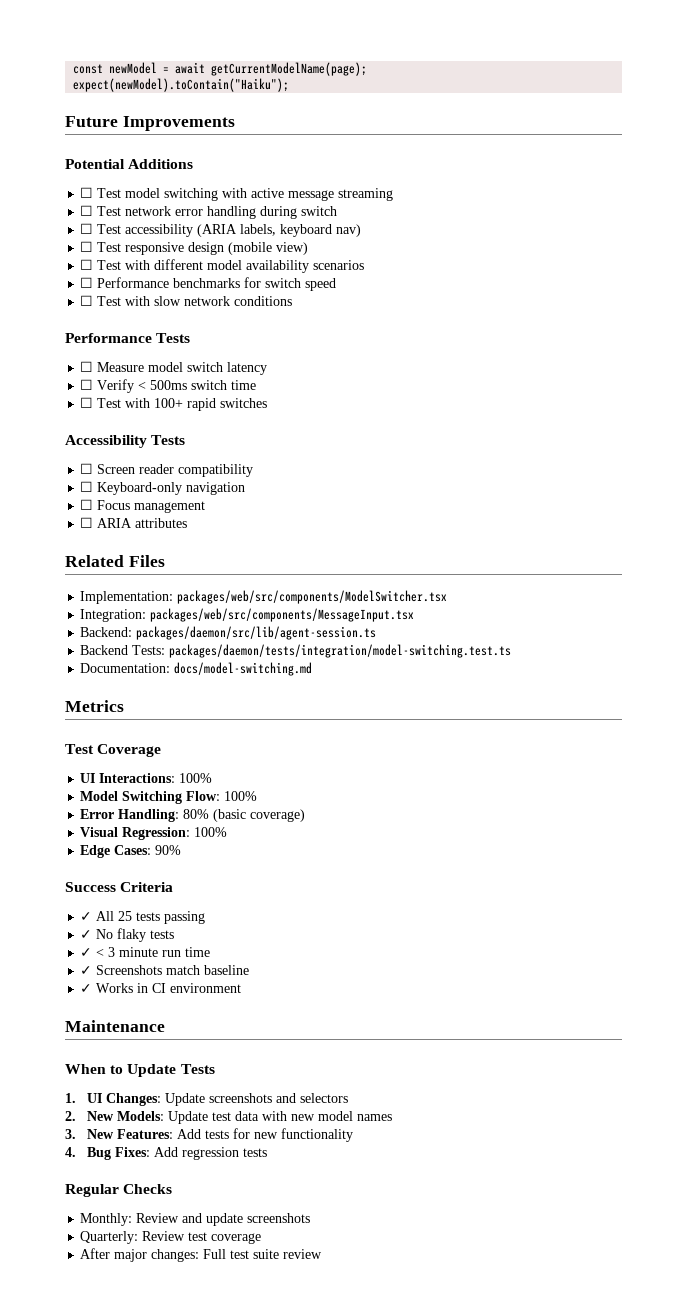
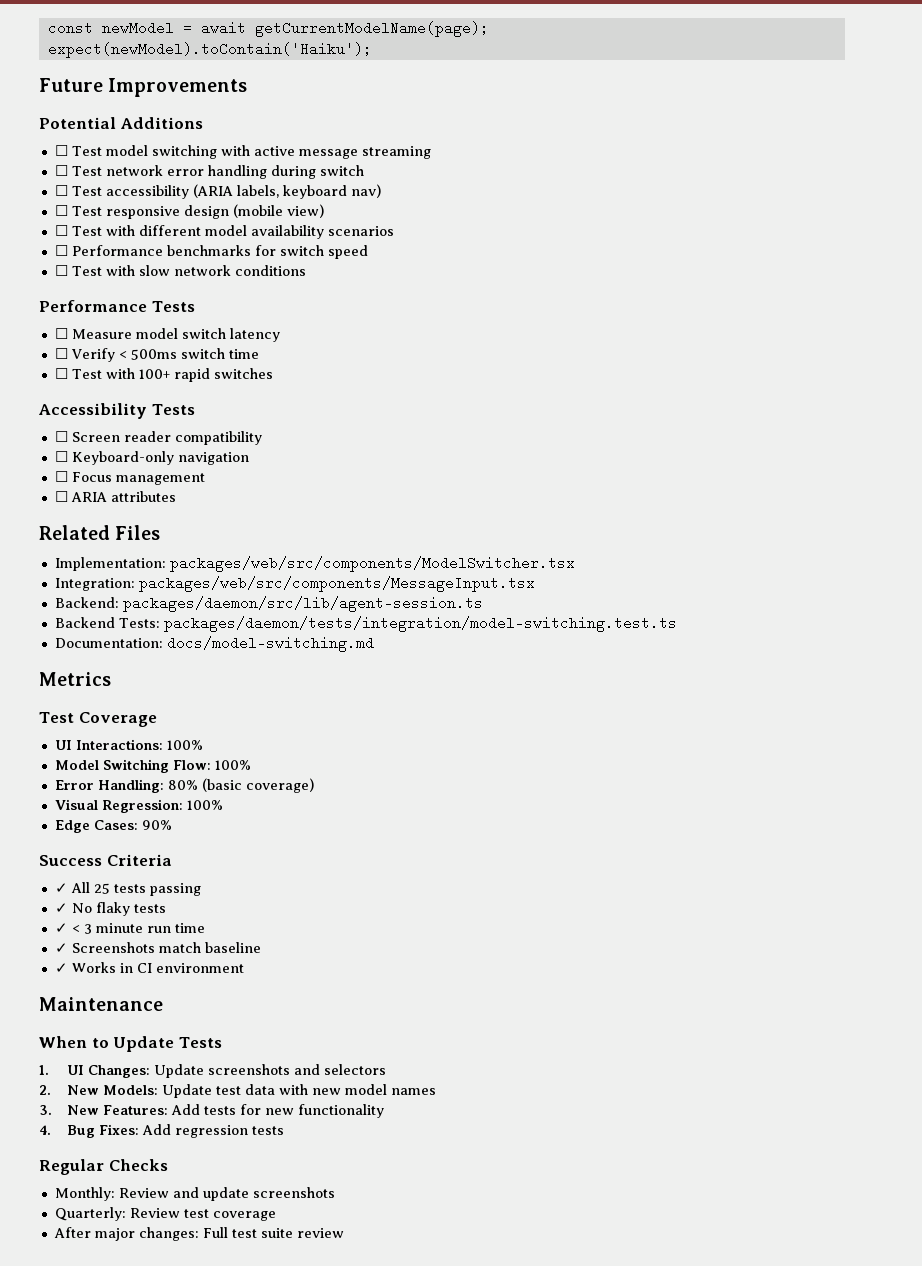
[73,78,290,92] expect(newModel).toContain("Haiku"); -> [47,42,372,58] expect(newModel).toContain('Haiku');

